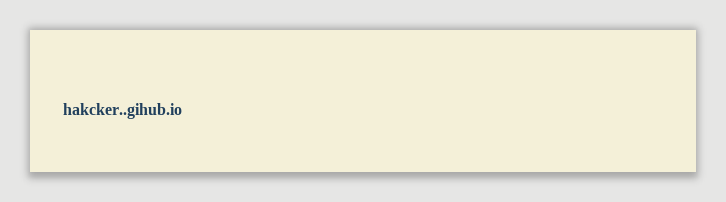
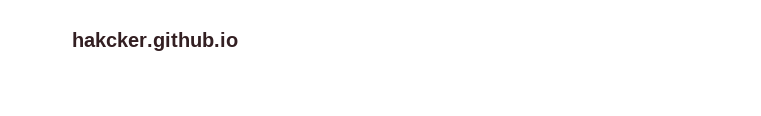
[63,103,182,119] hakcker..gihub.io -> [72,32,238,51] hakcker.github.io

